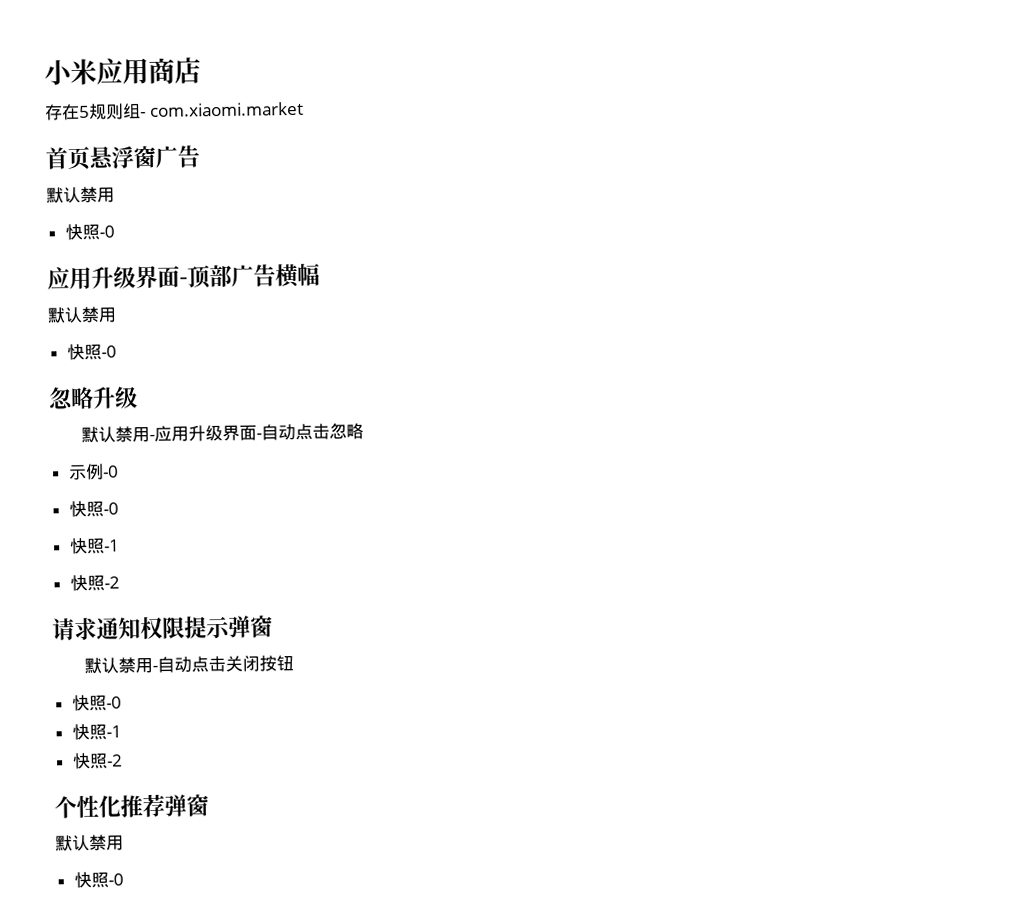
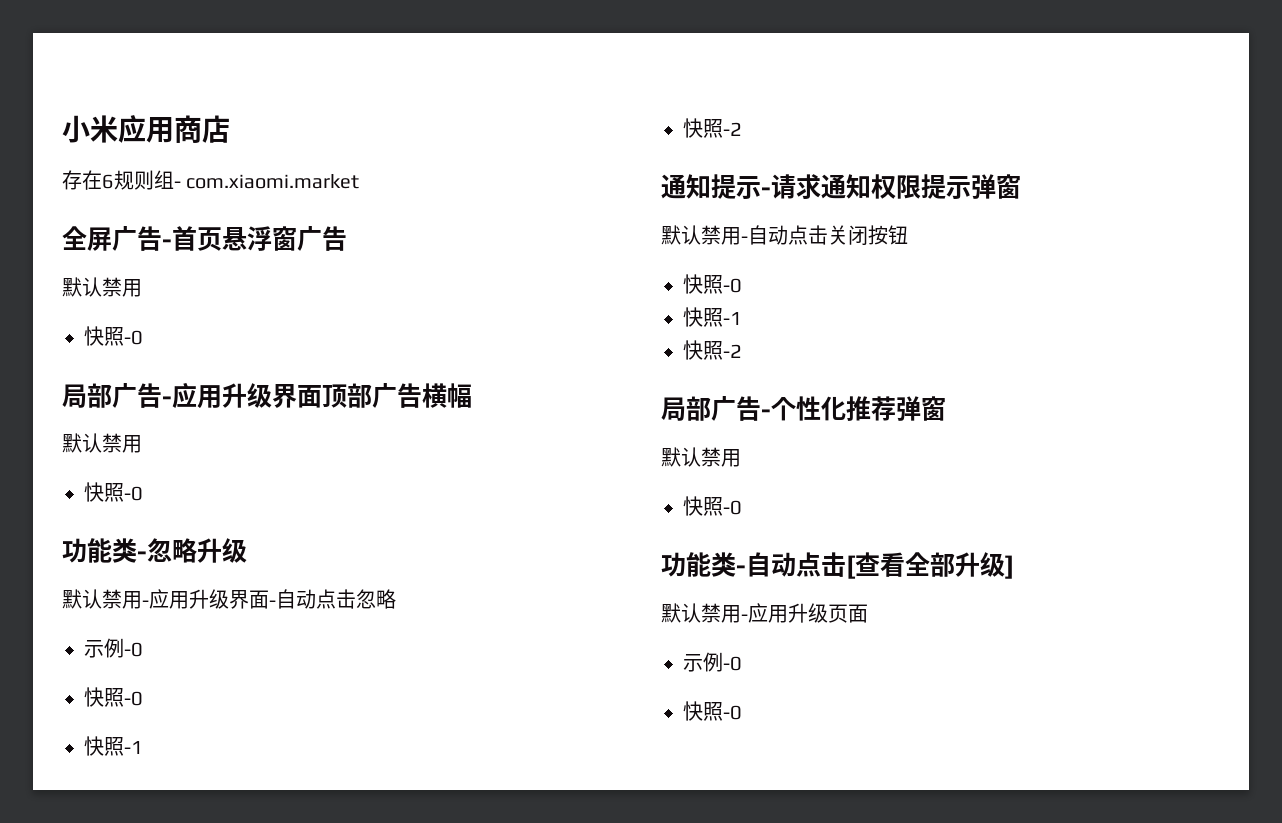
[79,105,90,118] 5 -> [102,174,114,189] 6
(304, 109) none -> [62,226,172,251] 全屏广告-
[47,265,188,290] 应用升级界面- -> [62,382,322,409] 局部广告-应用升级界面
(117, 351) none -> [62,538,147,563] 功能类-
(120, 582) none -> [661,174,771,199] 通知提示-
(123, 760) none -> [661,396,771,421] 局部广告-
(124, 879) none -> [661,552,1014,579] [661,603,868,623] [683,652,742,672] [683,701,742,721] // 功能类-自动点击[查看全部升级] // 默认禁用-应用升级页面 // 示例-0 // 快照-0

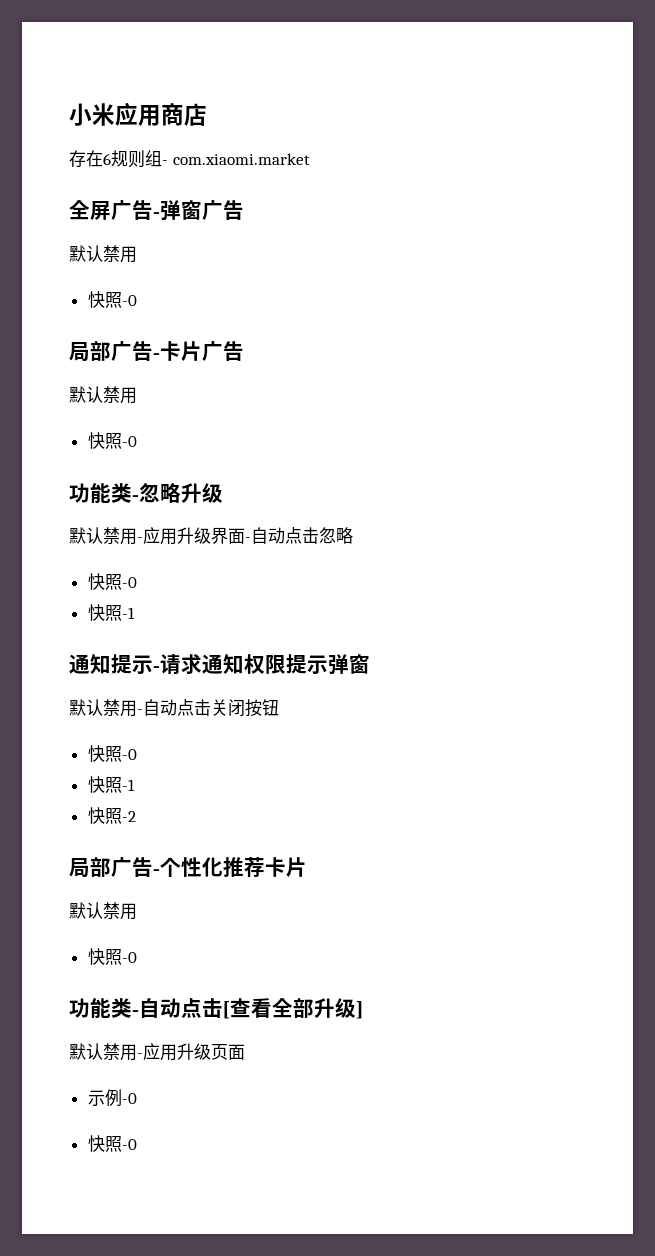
[172,226,272,251] 首页悬浮 -> [160,200,181,221] 弹
[172,382,472,409] 应用升级界面顶部广告横幅 -> [160,341,244,361] 卡片广告
[84,638,143,658] [84,687,143,707] [84,736,143,756] [683,118,742,138] // 示例-0 // 快照-0 // 快照-1 // 快照-2 -> [87,573,137,590] [87,604,135,621] // 快照-0 // 快照-1
[896,396,946,421] 弹窗 -> [265,857,307,877] 卡片

